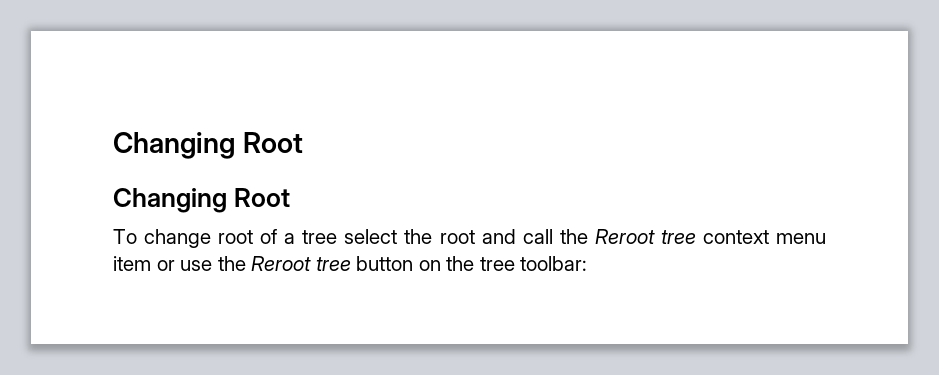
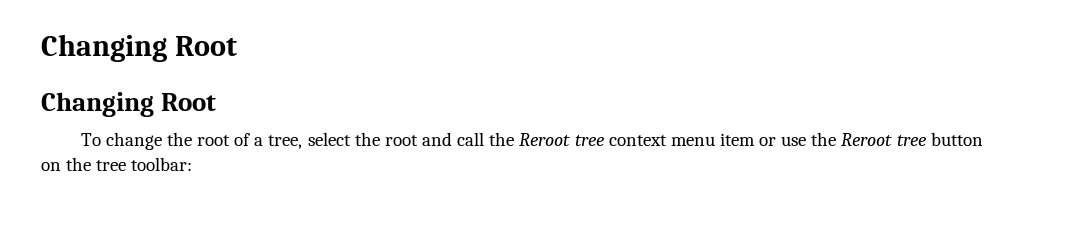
(212, 238) none -> [166,132,192,146] the
[302,230,338,244] tree -> [268,135,303,149] tree,

